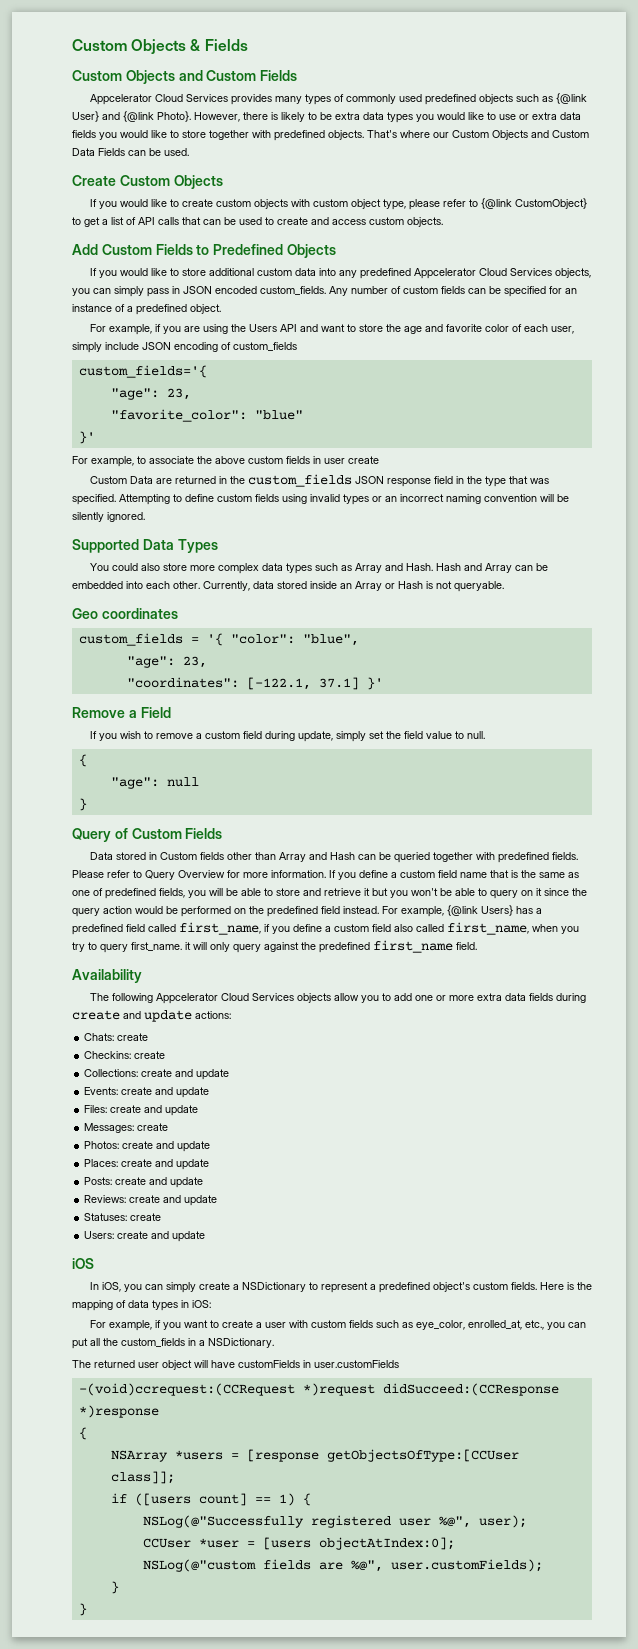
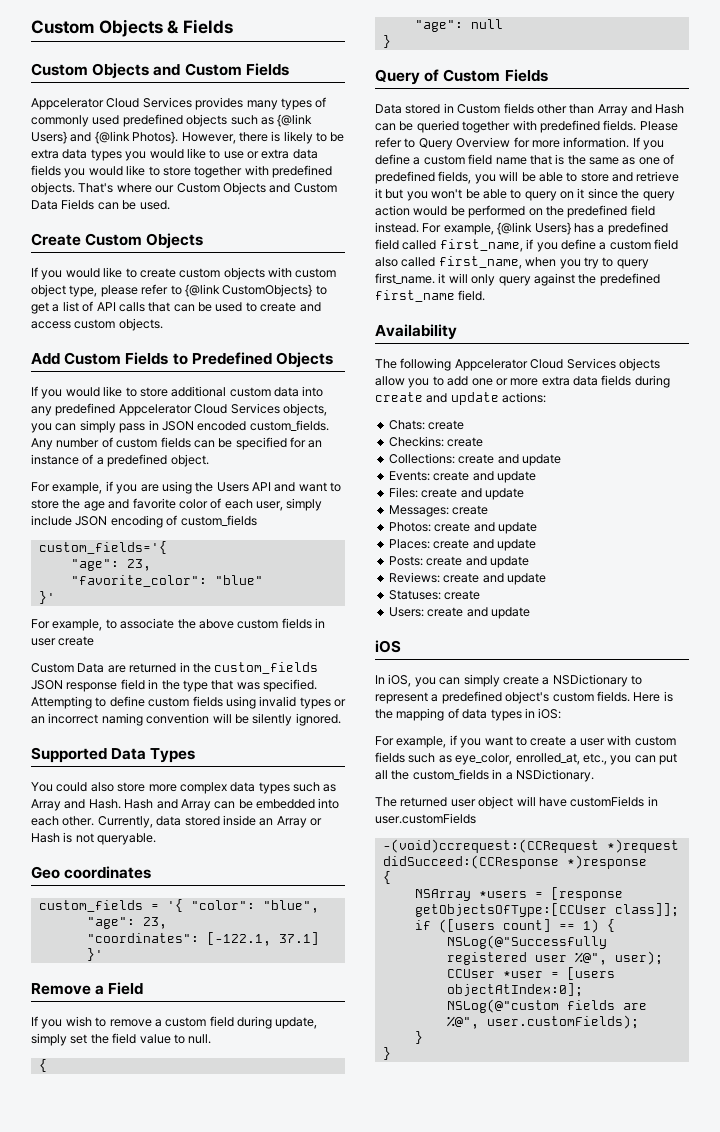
[72,111,99,122] User} -> [31,131,67,144] Users}
[157,111,191,122] Photo}. -> [132,131,179,144] Photos}.
[514,198,587,209] CustomObject} -> [222,284,313,297] CustomObjects}

